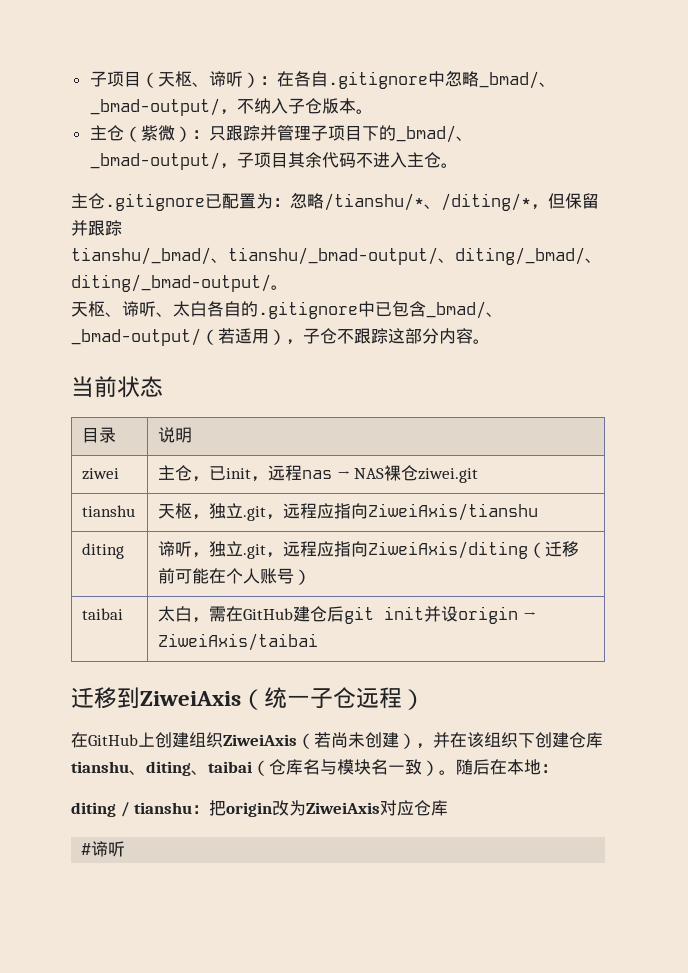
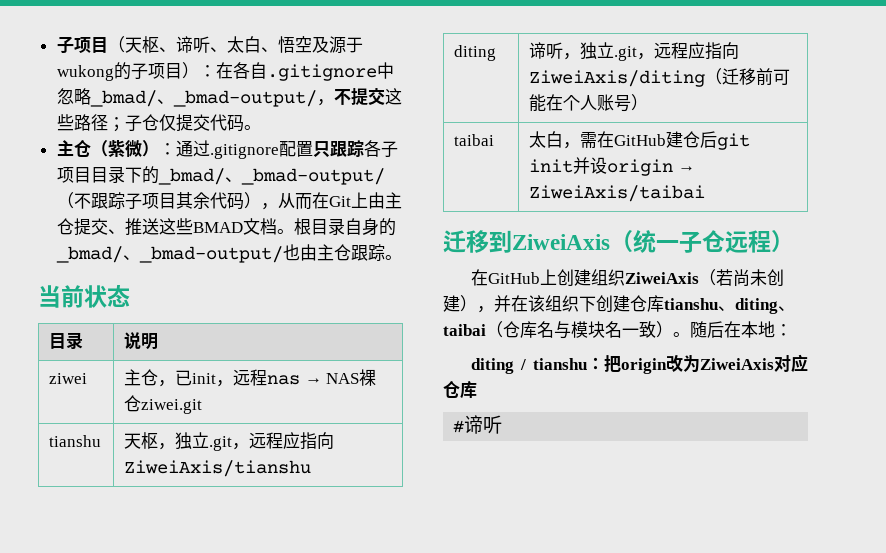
(243, 79) none -> [209,36,363,54] [56,62,182,81] 、太白、悟空及源于wukong的子项目
[253,98,373,114] [89,125,362,142] 纳入子仓版本。 // 主仓（紫微）：只跟踪并管理子项目 -> [350,88,402,105] [56,114,261,132] [56,139,398,159] [56,166,125,183] 提交这些路径；子仓仅提交代码。 // 主仓（紫微）：通过.gitignore配置只跟踪各子项目目录
[219,163,237,169] ， -> [56,192,125,209] （不跟踪
[355,152,458,168] [71,192,599,211] [71,220,122,236] [71,247,602,265] [71,274,288,292] [71,301,503,319] [71,328,473,346] 不进入主仓。 // 主仓.gitignore已配置为：忽略/tianshu/*、/diting/*，但保留并跟踪 // tianshu/_bmad/、tianshu/_bmad-output/、diting/_bmad/、diting/_bmad-output/。 // 天枢、谛听、太白各自的.gitignore中已包含_bmad/、_bmad-output/（若适用），子仓不跟踪这部分内容 -> [243,192,402,210] [56,218,396,236] [55,244,385,263] ），从而在Git上由主仓提交、推送这些BMAD文档。根目录自身的_bmad/、_bmad-output/也由主仓跟踪

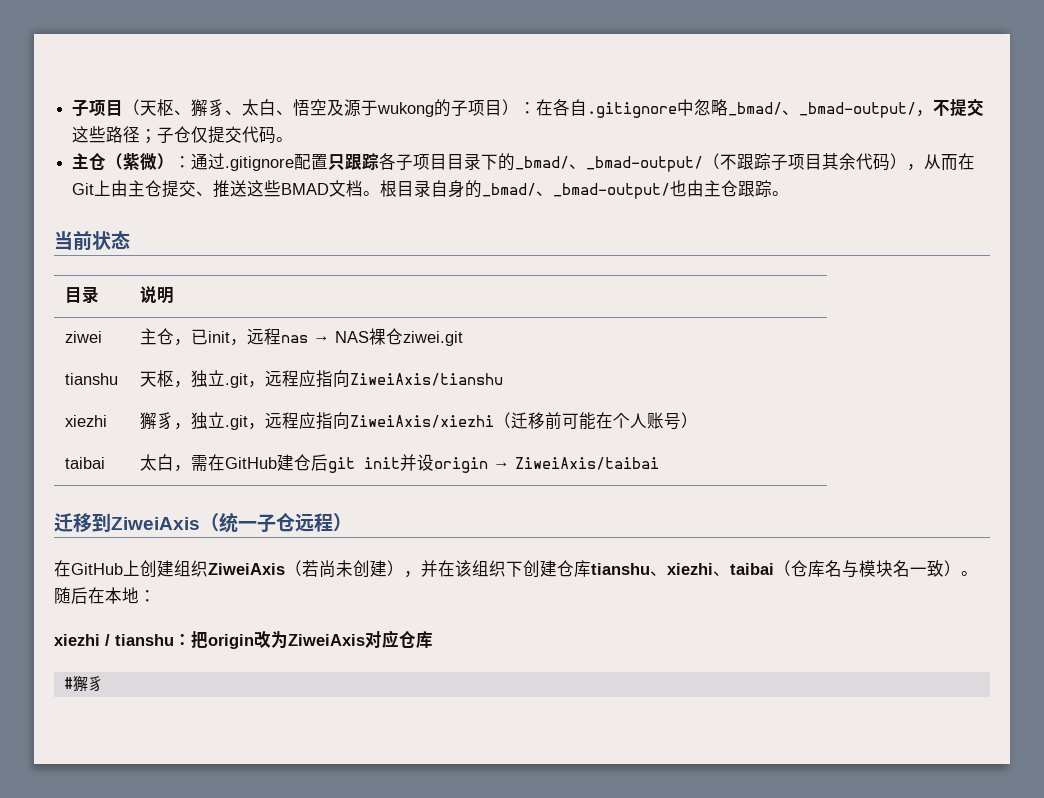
[175,36,210,53] 谛听 -> [191,99,226,117] 獬豸
[454,45,497,61] [529,42,740,61] [529,70,706,87] diting | 谛听，独立.git，远程应指向ZiweiAxis/diting -> [64,415,107,427] [139,412,494,430] xiezhi | 獬豸，独立.git，远程应指向ZiweiAxis/xiezhi
[735,298,778,314] diting -> [667,563,713,575] xiezhi
[470,358,514,374] diting -> [54,634,100,646] xiezhi
[464,415,503,434] 谛听 -> [72,676,103,692] 獬豸

